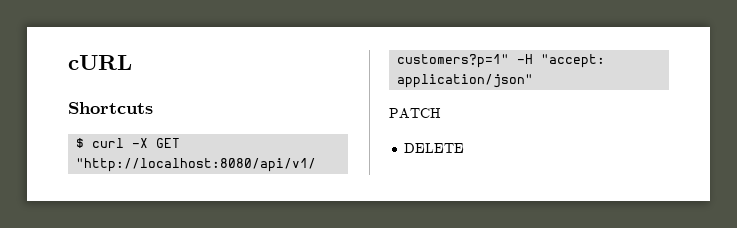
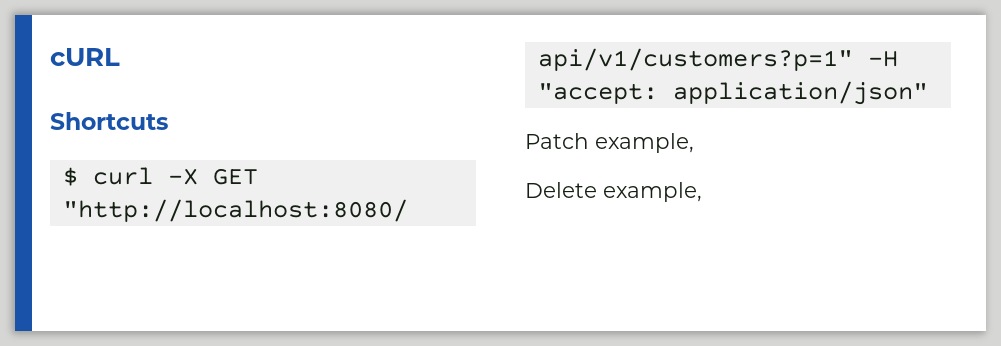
[389,108,441,119] [404,143,465,153] PATCH // DELETE -> [525,133,694,153] [525,182,702,202] Patch example, // Delete example,

